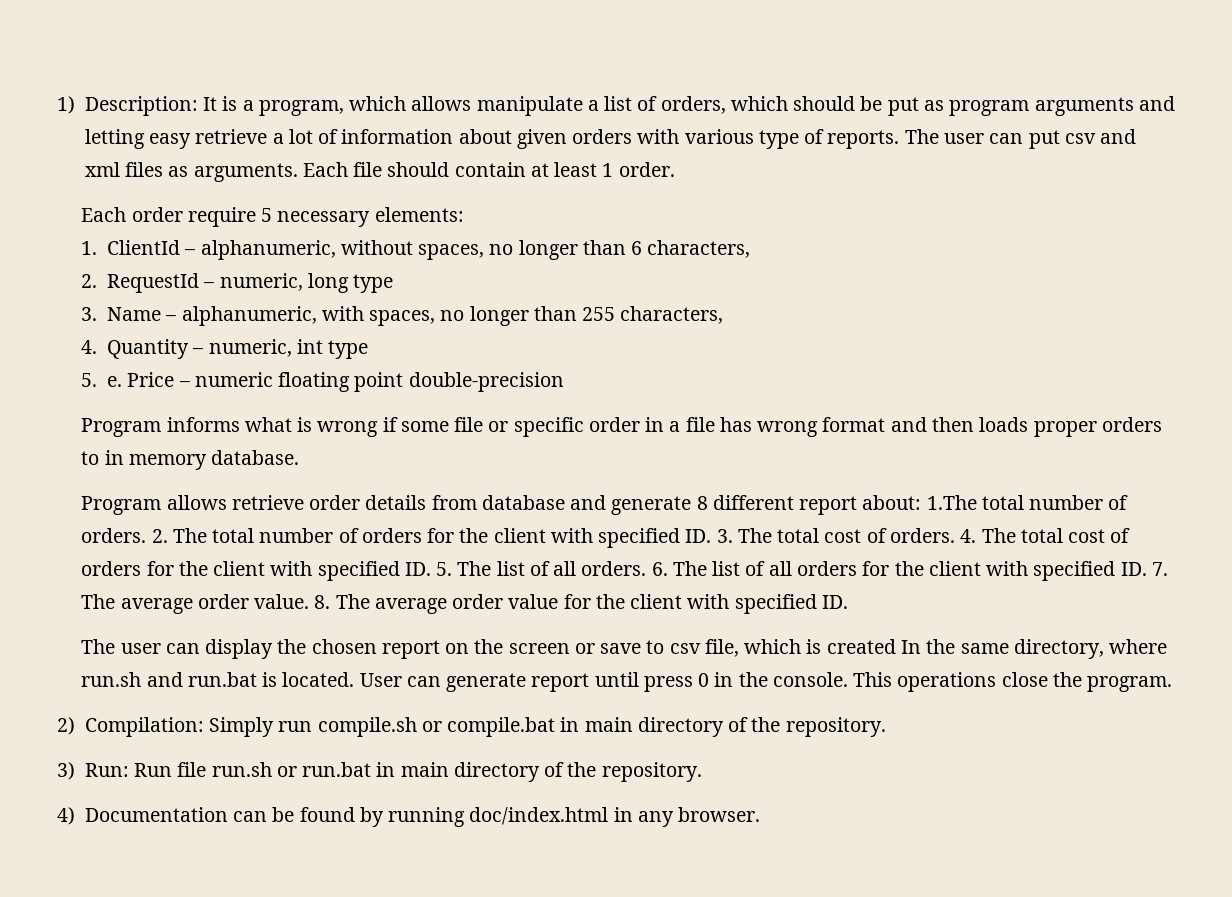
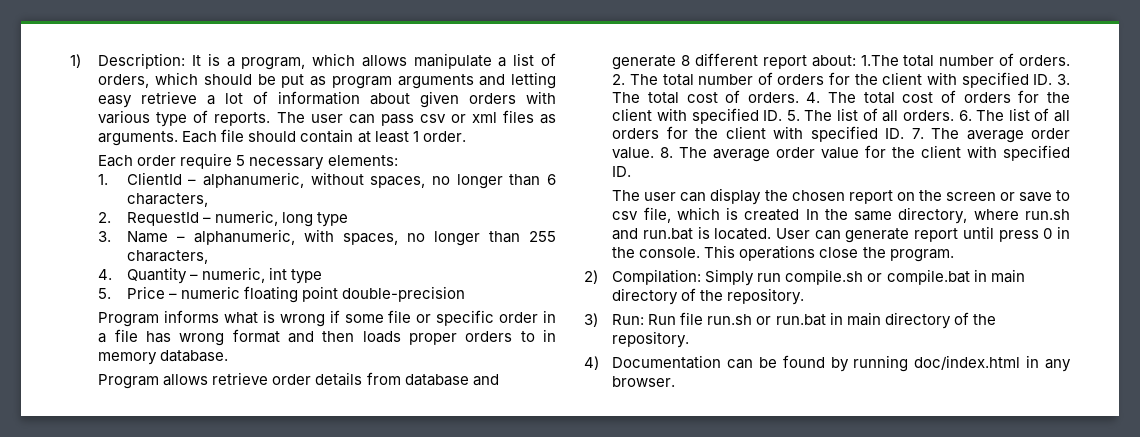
[1028,129,1137,149] put csv and -> [380,114,466,126] pass csv or
[106,376,122,387] e. -> (112, 293) none

